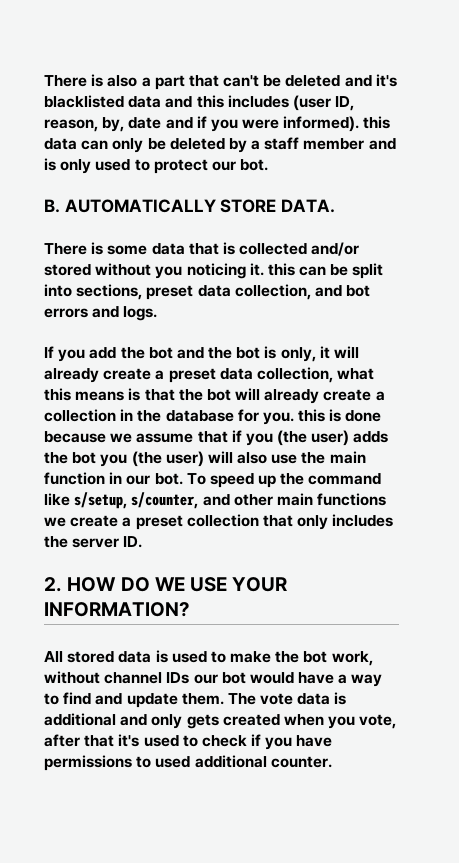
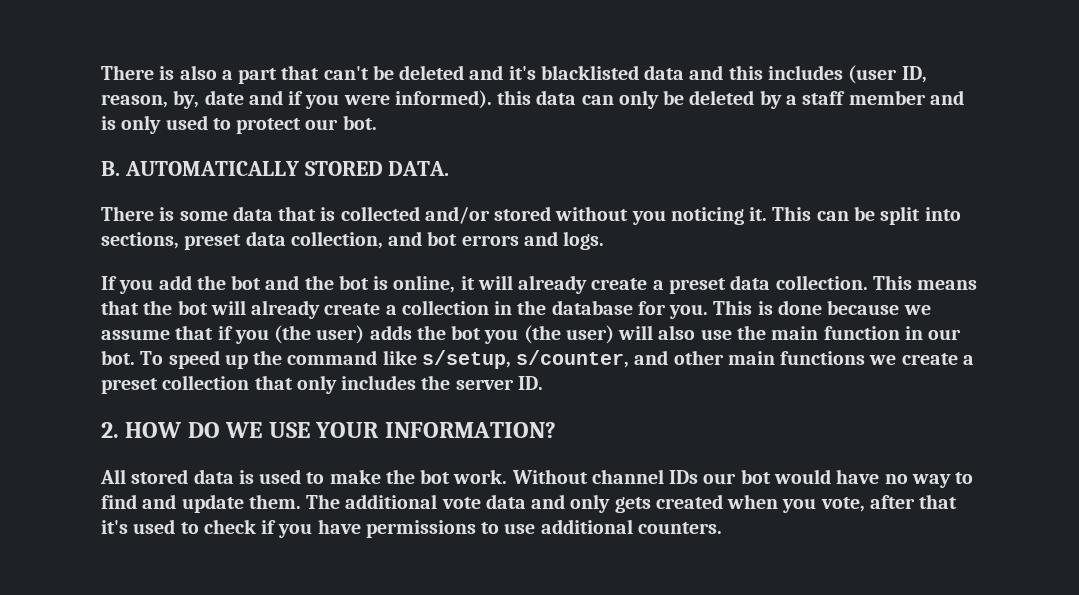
[220,199,277,213] STORE -> [304,161,383,176] STORED
[267,263,295,276] this -> [772,206,812,221] This
[280,347,316,362] only, -> [393,275,456,293] online,
[256,367,375,383] [44,388,141,401] collection, what this means is -> [775,275,978,290] collection. This means
[298,409,326,422] this -> [713,300,753,315] This
[331,651,373,666] [44,671,100,684] work, without -> [453,469,588,484] work. Without
[338,674,348,684] a -> [884,474,908,484] no
(256, 699) none -> [345,494,438,509] additional
[334,692,347,705] [44,713,116,726] is additional -> (526, 501) none
[155,755,332,768] used additional counter. -> [504,519,722,534] use additional counters.

